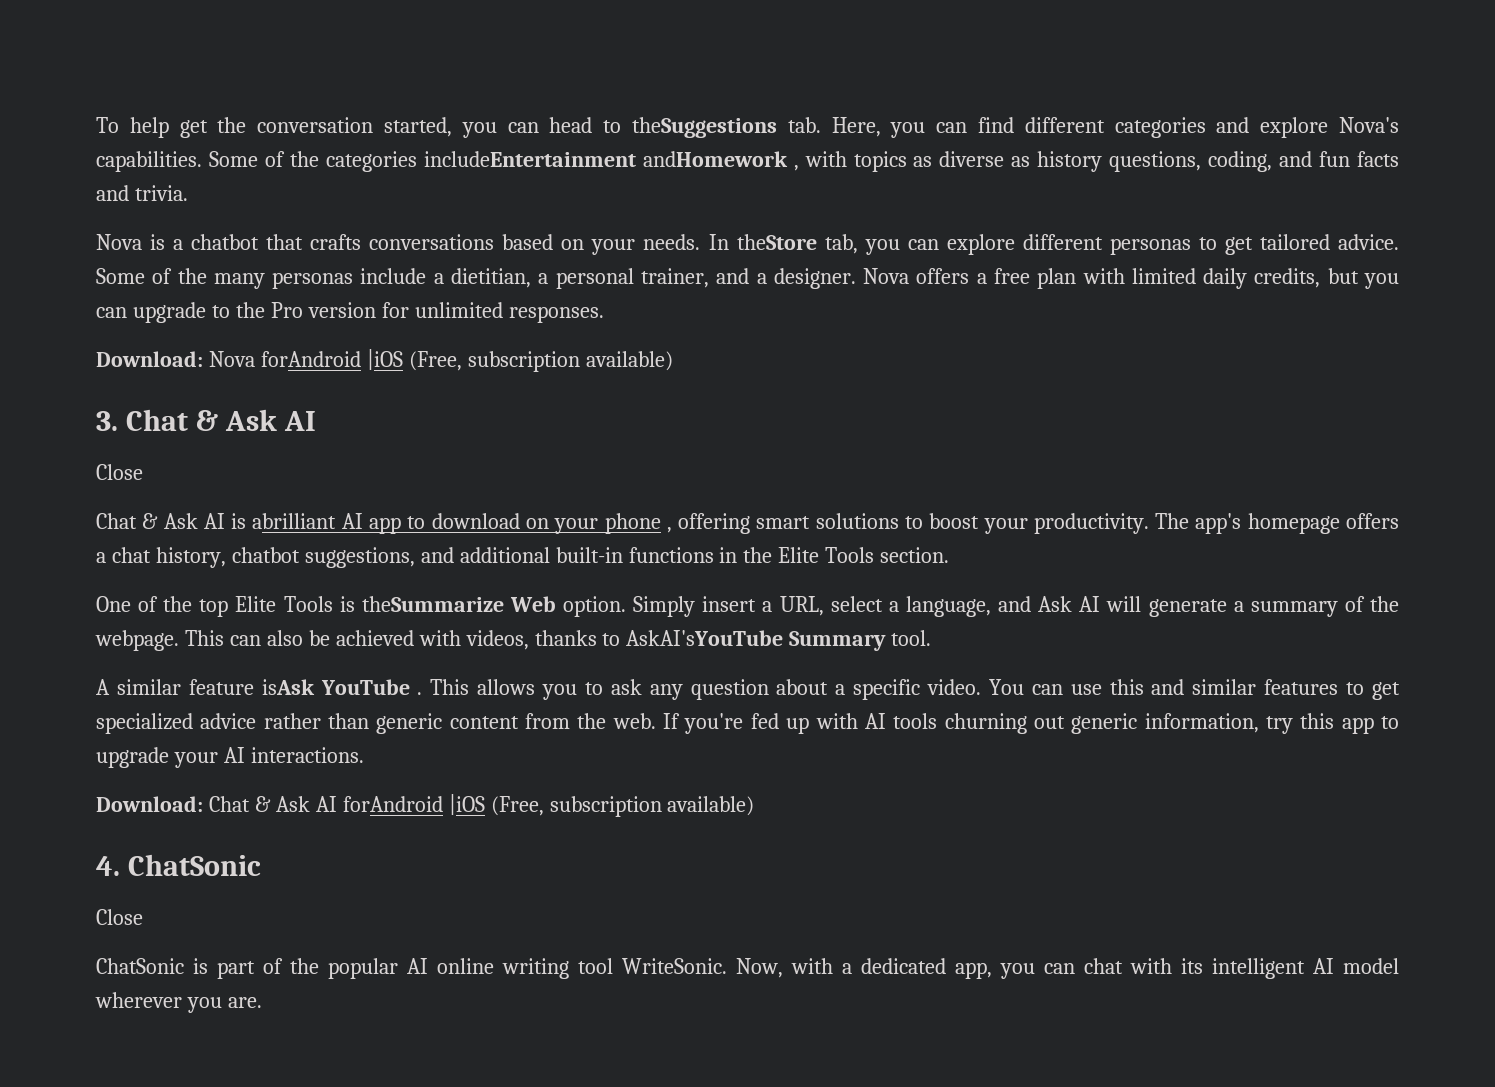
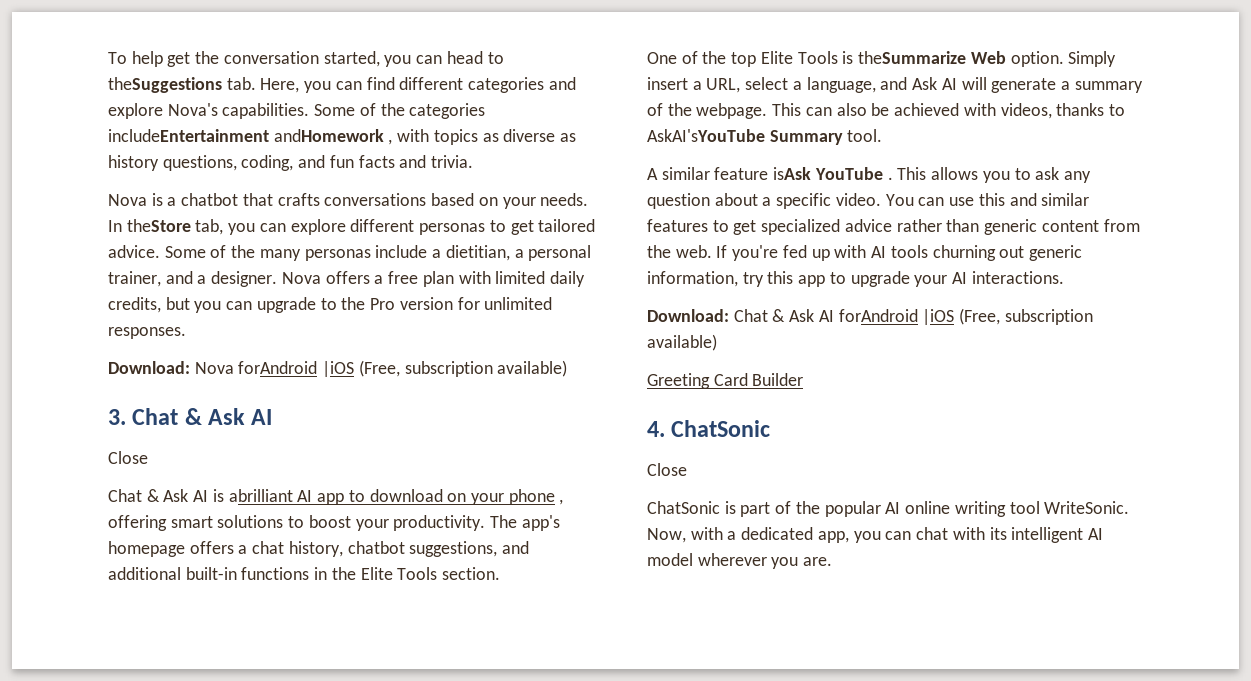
(755, 806) none -> [647,373,804,389] // Greeting Card Builder

